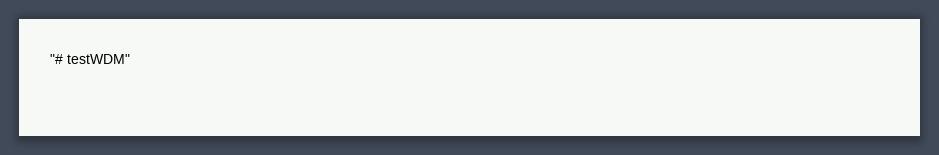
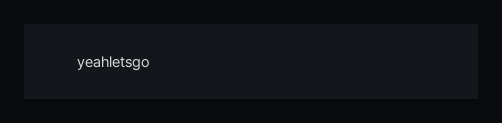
[50,54,130,64] "# testWDM" -> [77,56,150,71] yeahletsgo

